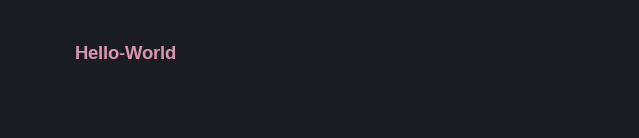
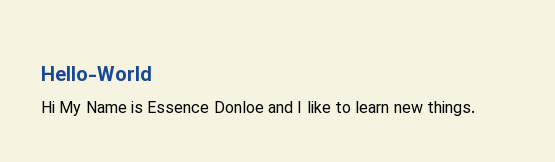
(176, 52) none -> [41,101,475,116] // Hi My Name is Essence Donloe and I like to learn new things.

